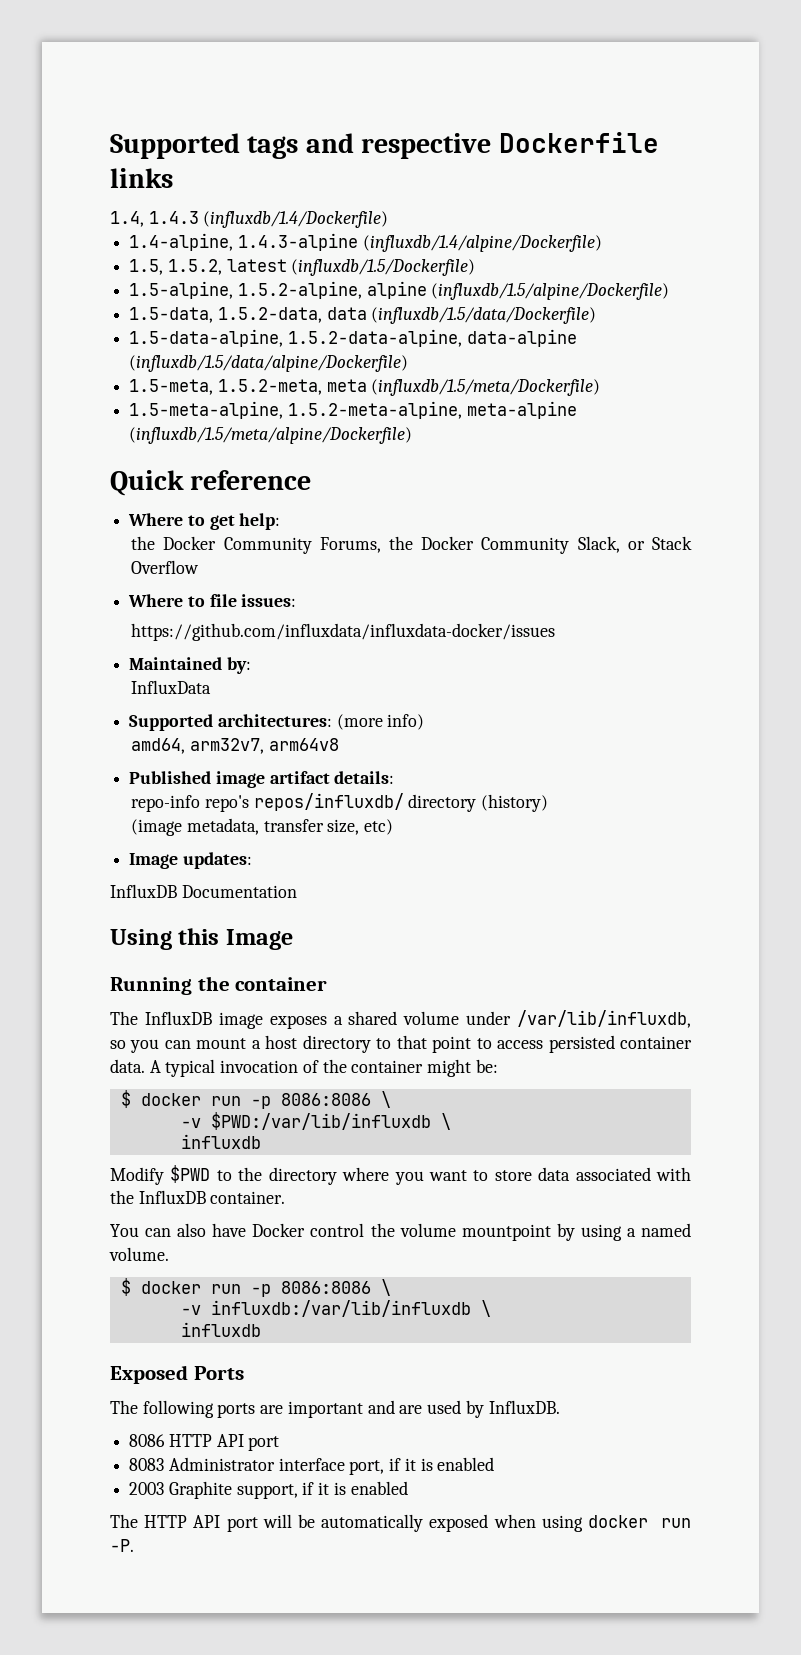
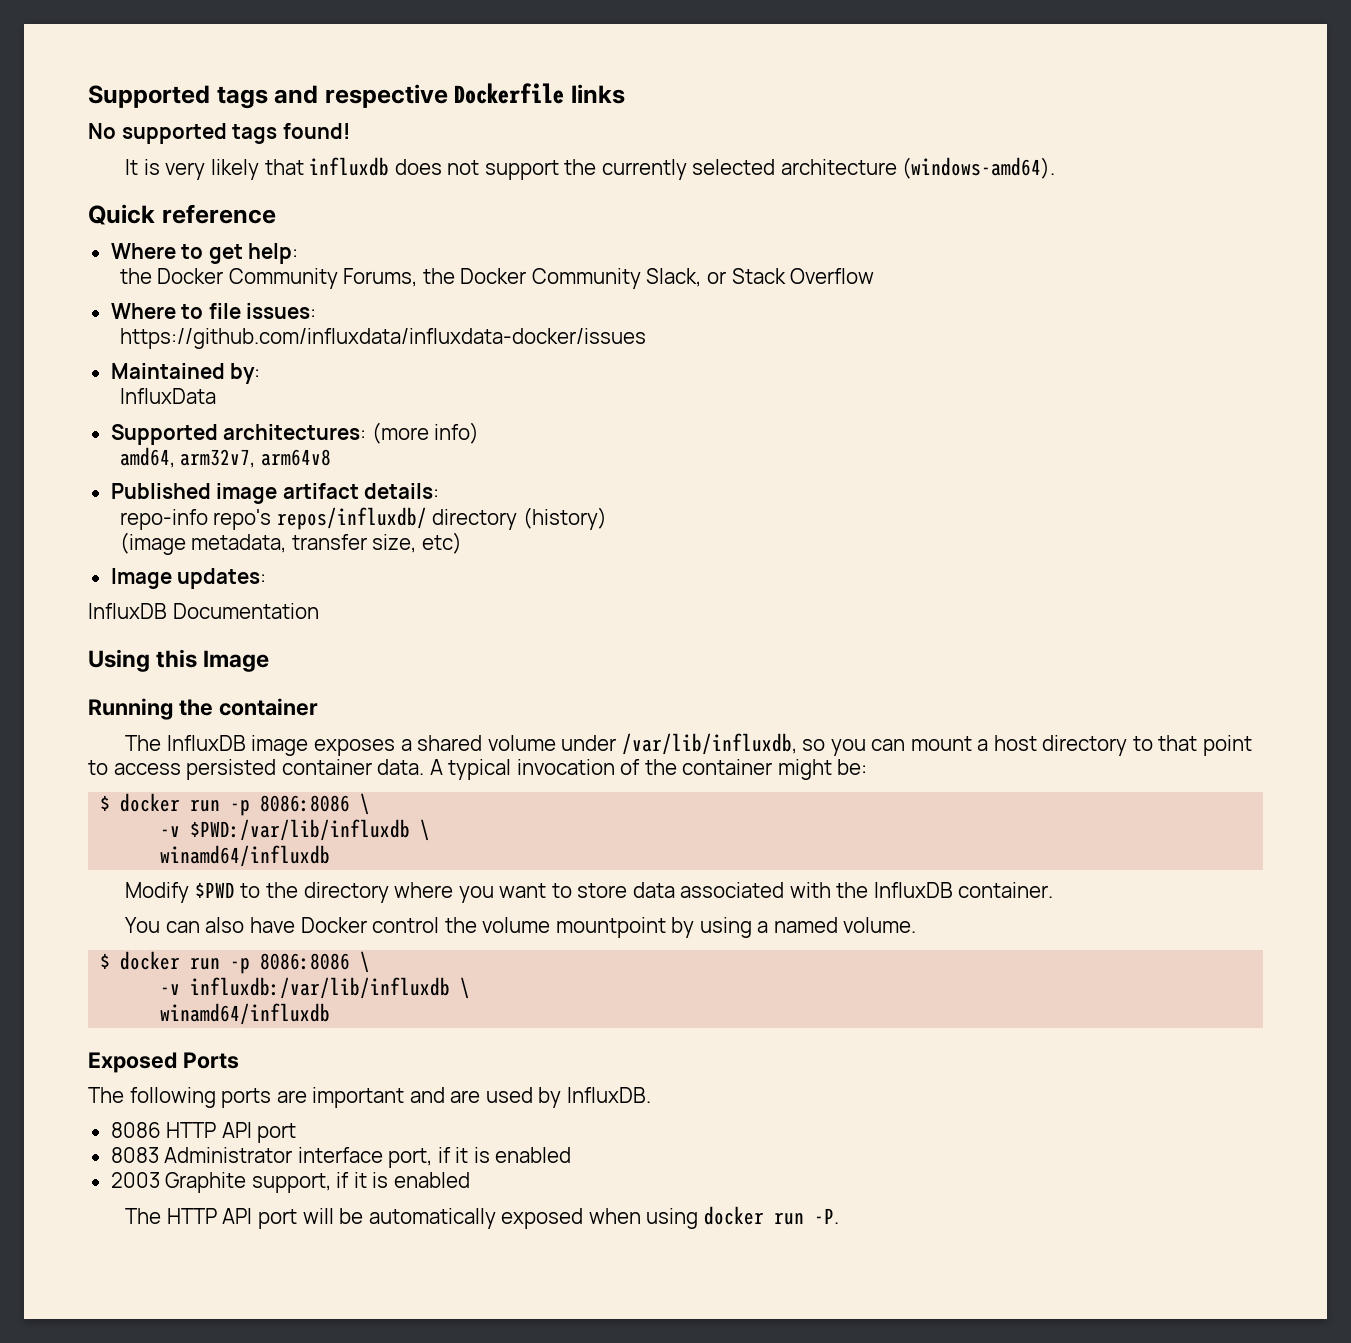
[110,211,389,228] [129,233,602,252] [129,259,476,276] [129,281,670,300] [129,307,597,324] [129,329,577,347] [129,355,409,372] [129,379,601,396] [129,401,577,419] [129,427,413,444] 1.4, 1.4.3 (influxdb/1.4/Dockerfile) // 1.4-alpine, 1.4.3-alpine (influxdb/1.4/alpine/Dockerfile) // 1.5, 1.5.2, latest (influxdb/1.5/Dockerfile) // 1.5-alpine, 1.5.2-alpine, alpine (influxdb/1.5/alpine/Dockerfile) // 1.5-data, 1.5.2-data, data (influxdb/1.5/data/Dockerfile) // 1.5-data-alpine, 1.5.2-data-alpine, data-alpine (influxdb/1.5/data/alpine/Dockerfile) // 1.5-meta, 1.5.2-meta, meta (influxdb/1.5/meta/Dockerfile) // 1.5-meta-alpine, 1.5.2-meta-alpine, meta-alpine (influxdb/1.5/meta/alpine/Dockerfile) -> [88,123,350,144] [125,157,1056,180] No supported tags found! // It is very likely that influxdb does not support the currently selected architecture (windows-amd64).
[180,1134,261,1149] influxdb -> [160,845,331,867] winamd64/influxdb
[180,1322,261,1337] influxdb -> [160,1003,331,1025] winamd64/influxdb

